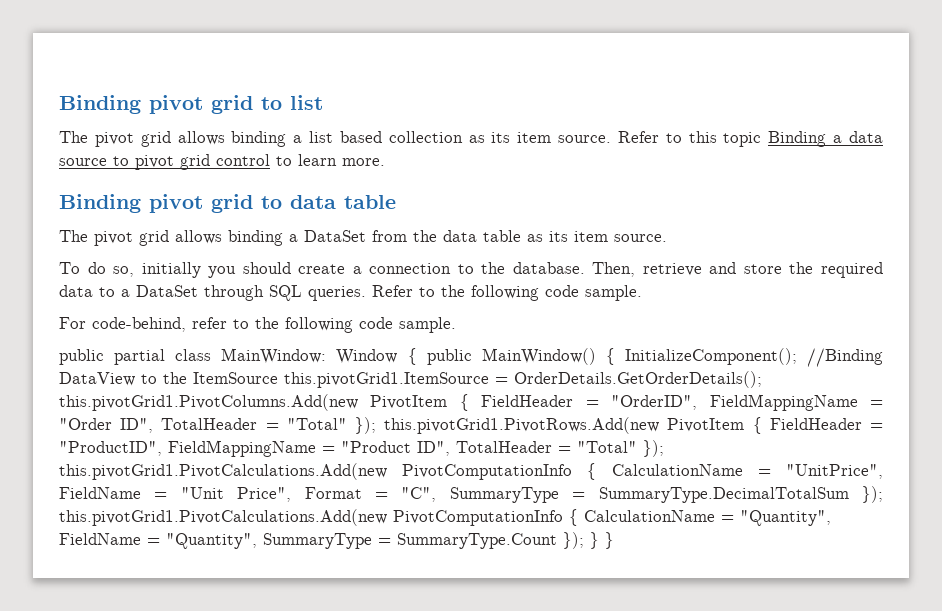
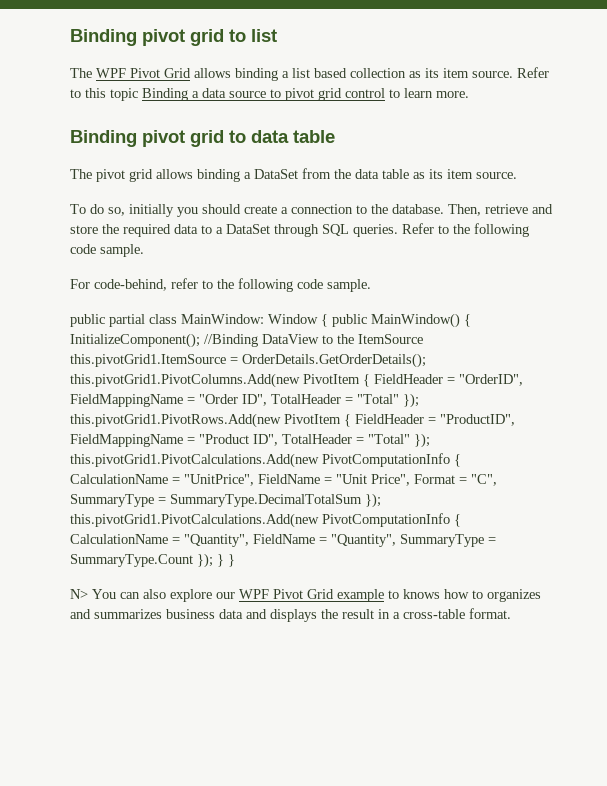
[94,131,171,147] pivot grid -> [96,68,191,78] WPF Pivot Grid
(614, 540) none -> [70,589,541,602] [70,608,511,622] // N> You can also explore our WPF Pivot Grid example to knows how to organizes and summarizes business data and displays the result in a cross-table format.

